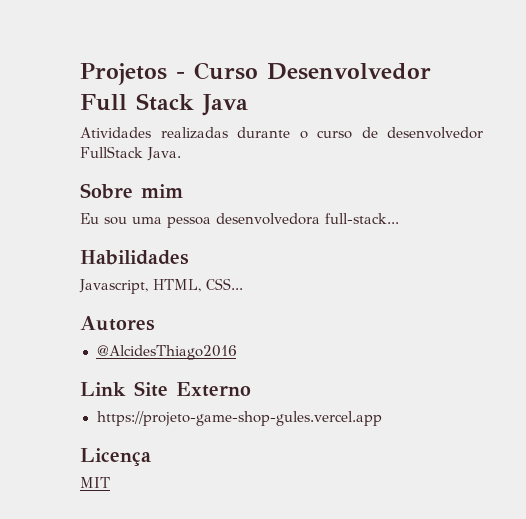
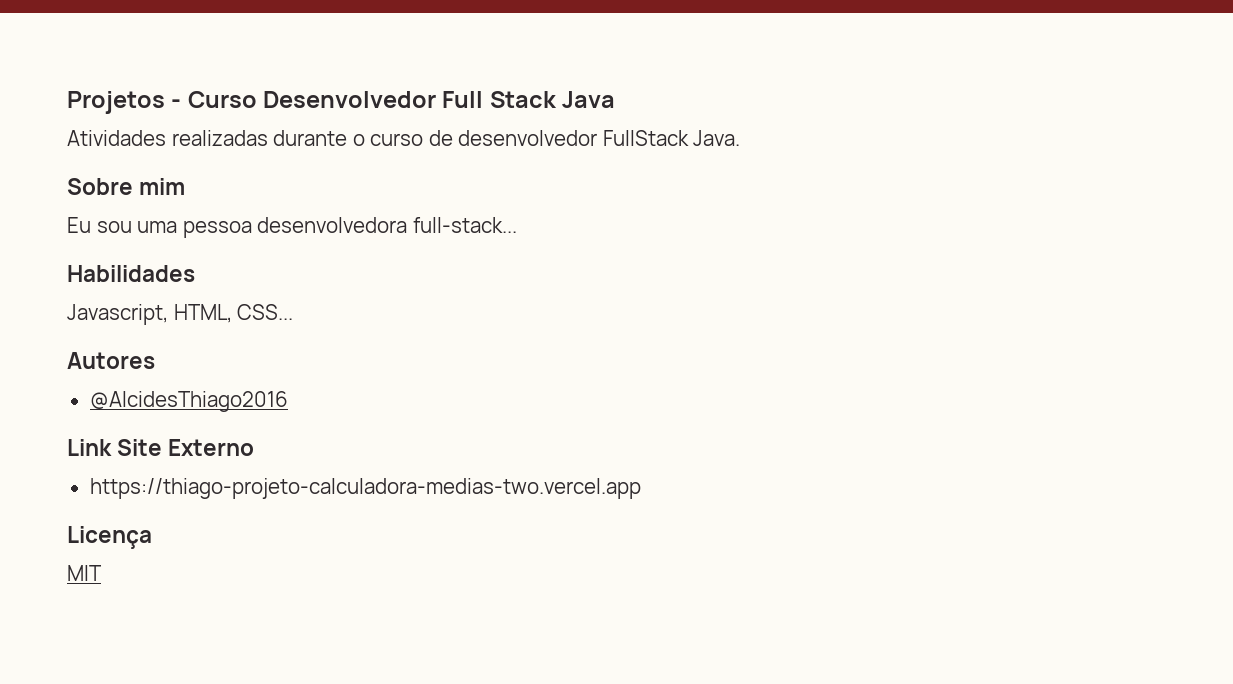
[96,411,382,426] https://projeto-game-shop-gules.vercel.app -> [89,478,641,499] https://thiago-projeto-calculadora-medias-two.vercel.app

